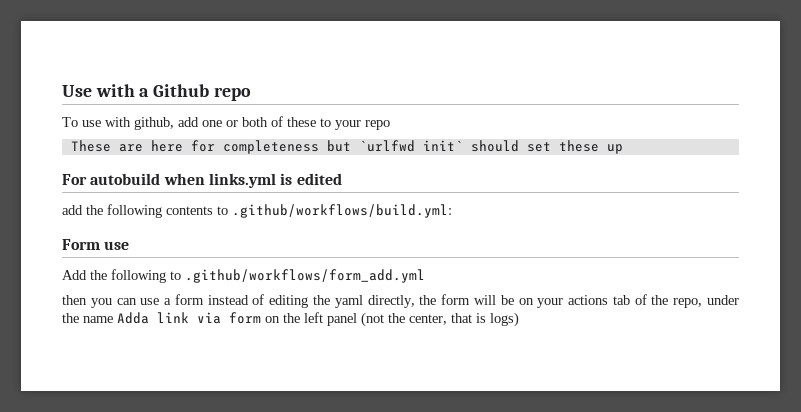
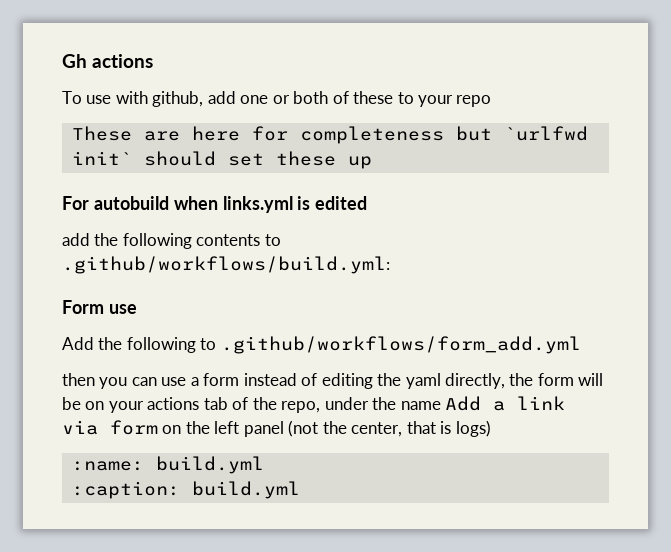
[62,84,251,101] Use with a Github repo -> [62,54,154,68] Gh actions
[117,312,149,324] Adda -> [445,396,506,411] Add a
(519, 319) none -> [71,456,264,474] [71,481,300,499] // :name: build.yml // :caption: build.yml

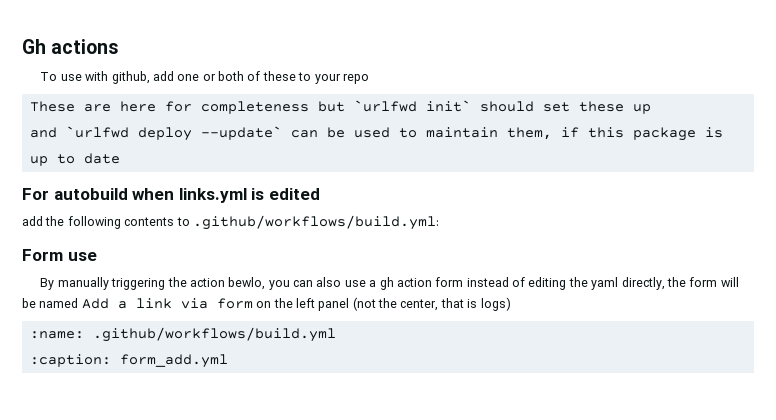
(372, 162) none -> [29,126,723,141] [29,153,120,166] // and `urlfwd deploy --update` can be used to maintain them, if this package is up to date
[62,336,581,354] [62,373,95,386] Add the following to .github/workflows/form_add.yml // then -> [40,277,266,290] By manually triggering the action bewlo,
(157, 381) none -> [316,277,342,287] also
(199, 381) none -> [379,277,432,290] gh action
[85,397,441,413] on your actions tab of the repo, under the name -> [39,298,79,308] named
[155,456,264,474] build.yml -> [92,327,336,342] .github/workflows/build.yml
[191,481,300,499] build.yml -> [119,354,228,368] form_add.yml

